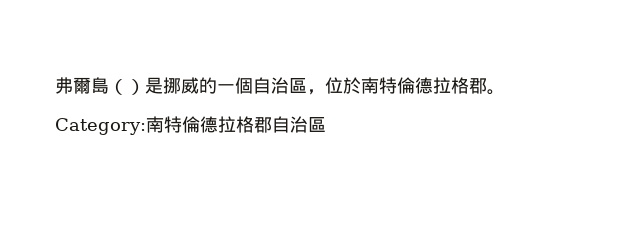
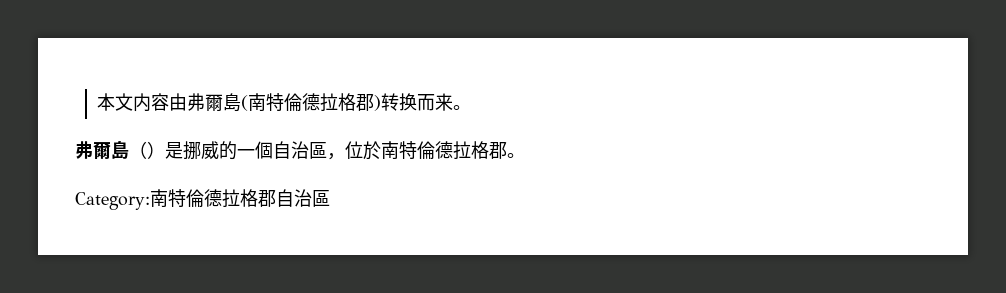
(55, 85) none -> [97,93,472,112] 本文内容由弗爾島(南特倫德拉格郡)转换而来。 //

